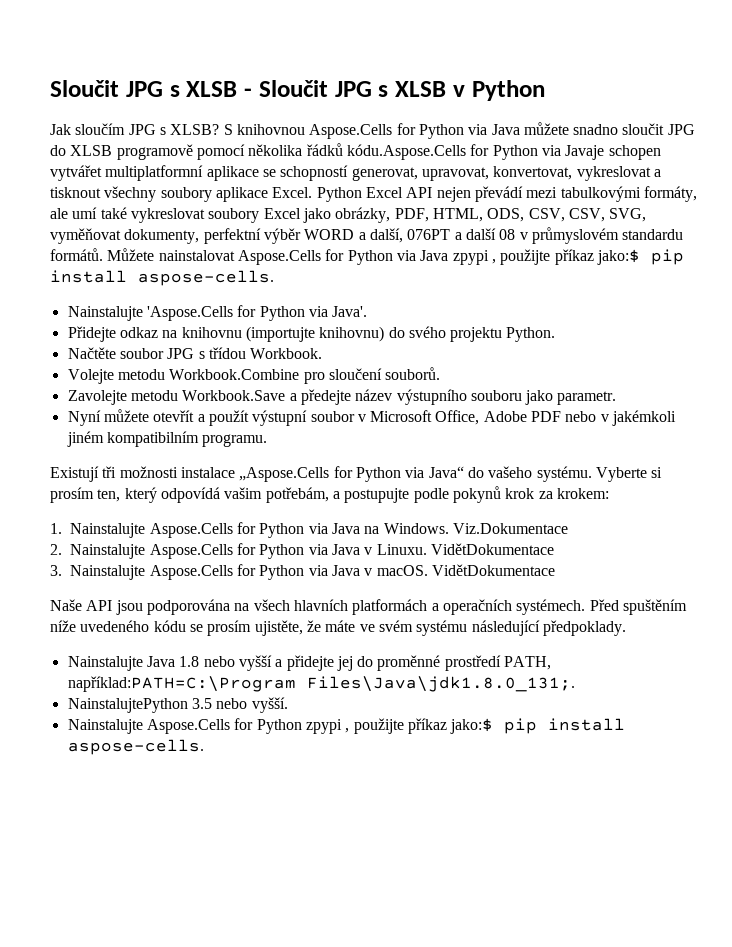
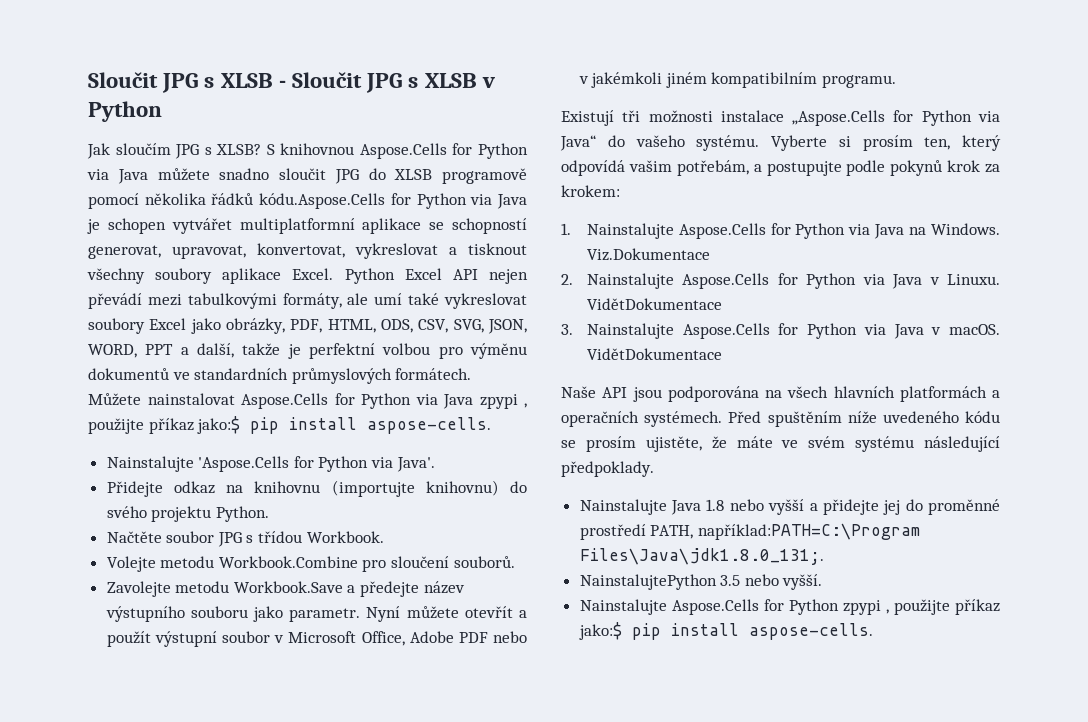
[565,145,605,160] Javaje -> [497,194,527,209] [87,219,100,234] Java je
[568,208,647,222] [50,227,684,244] [50,248,103,261] CSV, SVG, vyměňovat dokumenty, perfektní výběr WORD a další, 076PT a další 08 v průmyslovém standardu formátů. -> [453,319,527,334] [88,343,527,359] [88,368,472,384] SVG, JSON, WORD, PPT a další, takže je perfektní volbou pro výměnu dokumentů ve standardních průmyslových formátech.
(617, 398) // -> (361, 615) none

